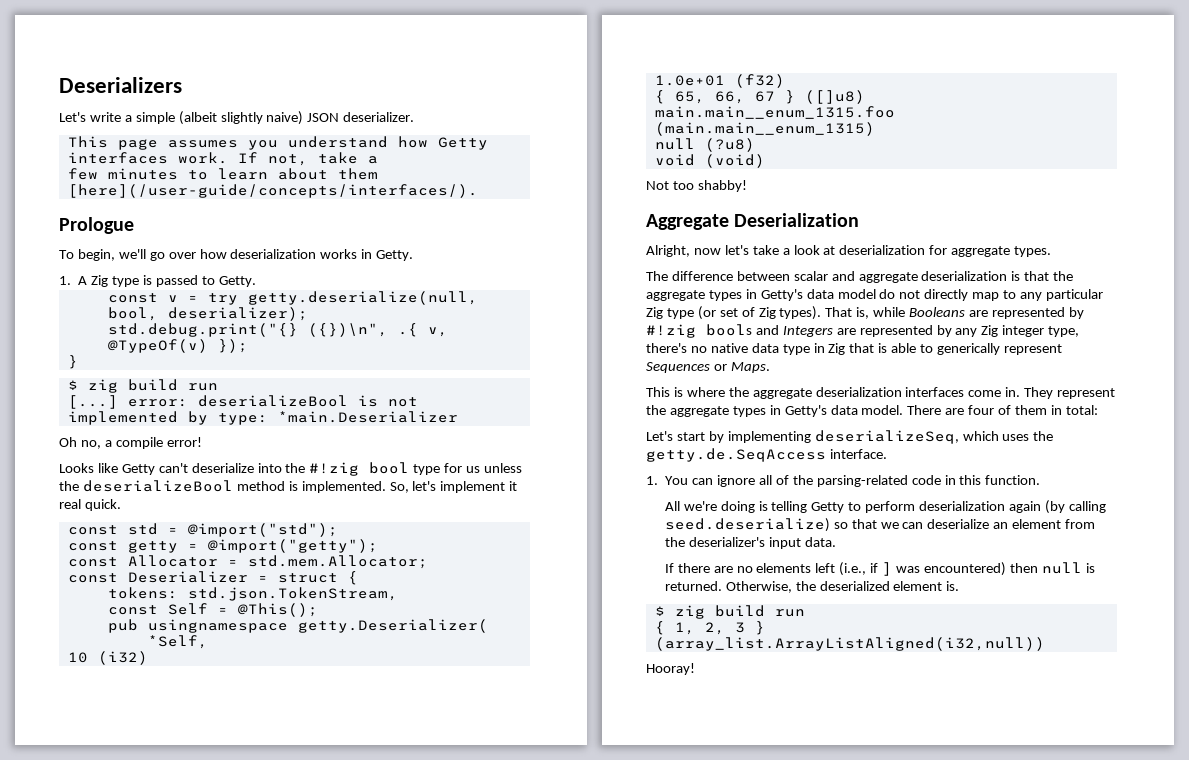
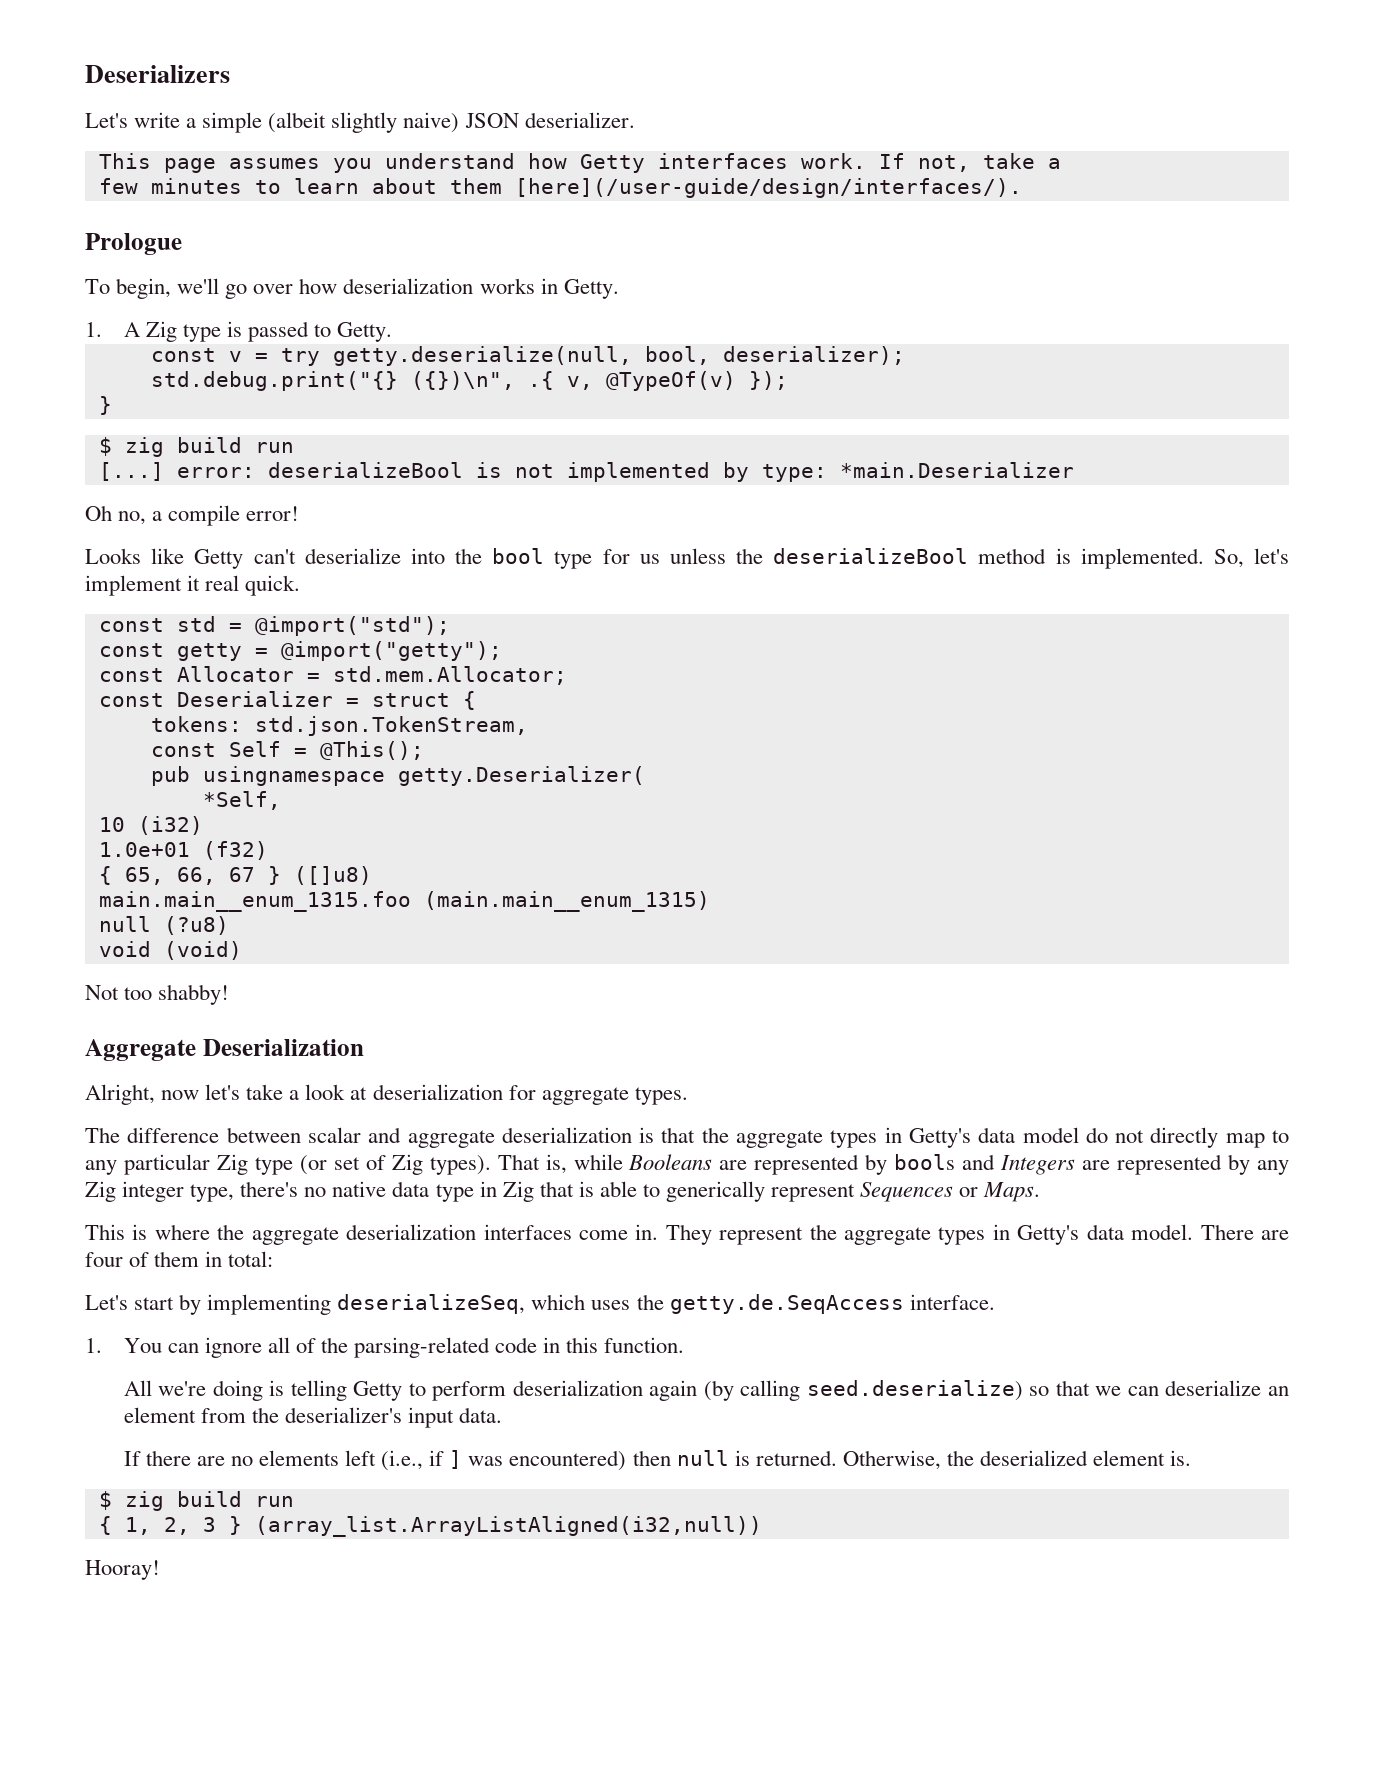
[67,184,478,198] [here](/user-guide/concepts/interfaces/). -> [514,178,1022,198] [here](/user-guide/design/interfaces/).
[309,462,360,476] #!zig -> (483, 556) none
[646,324,696,338] #!zig -> (888, 1164) none

